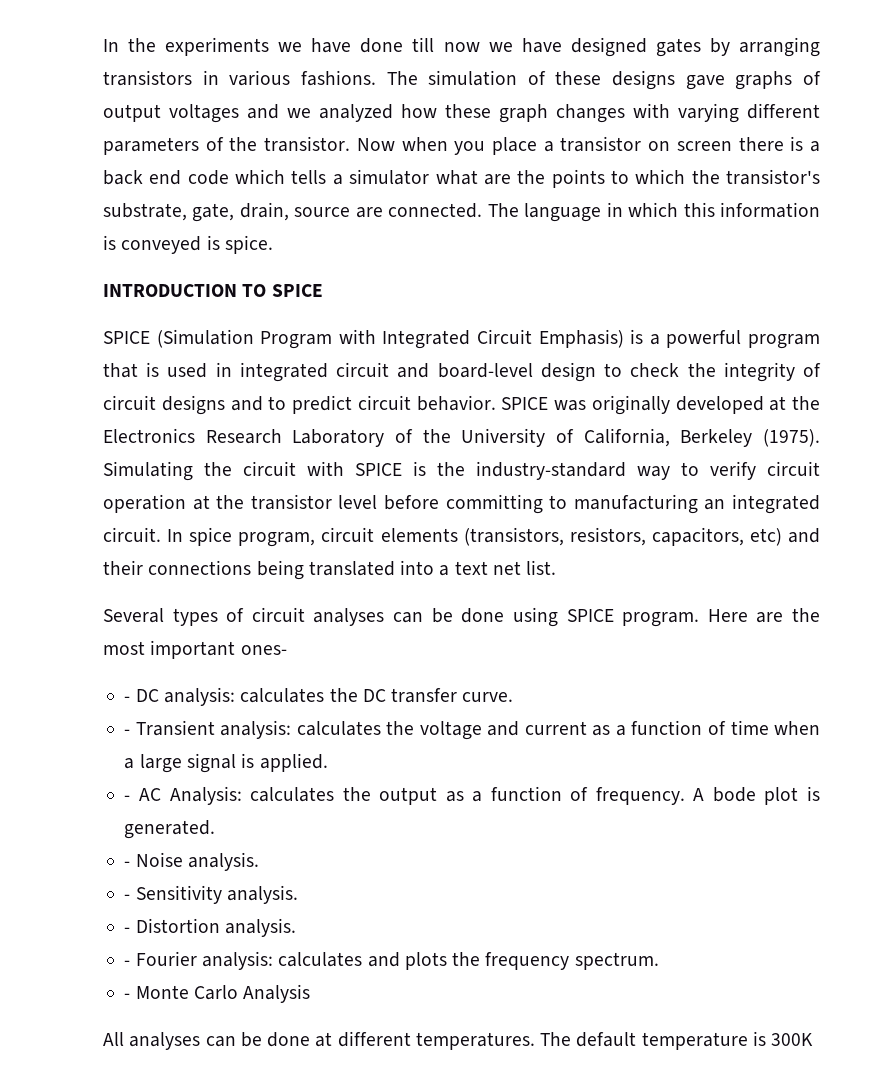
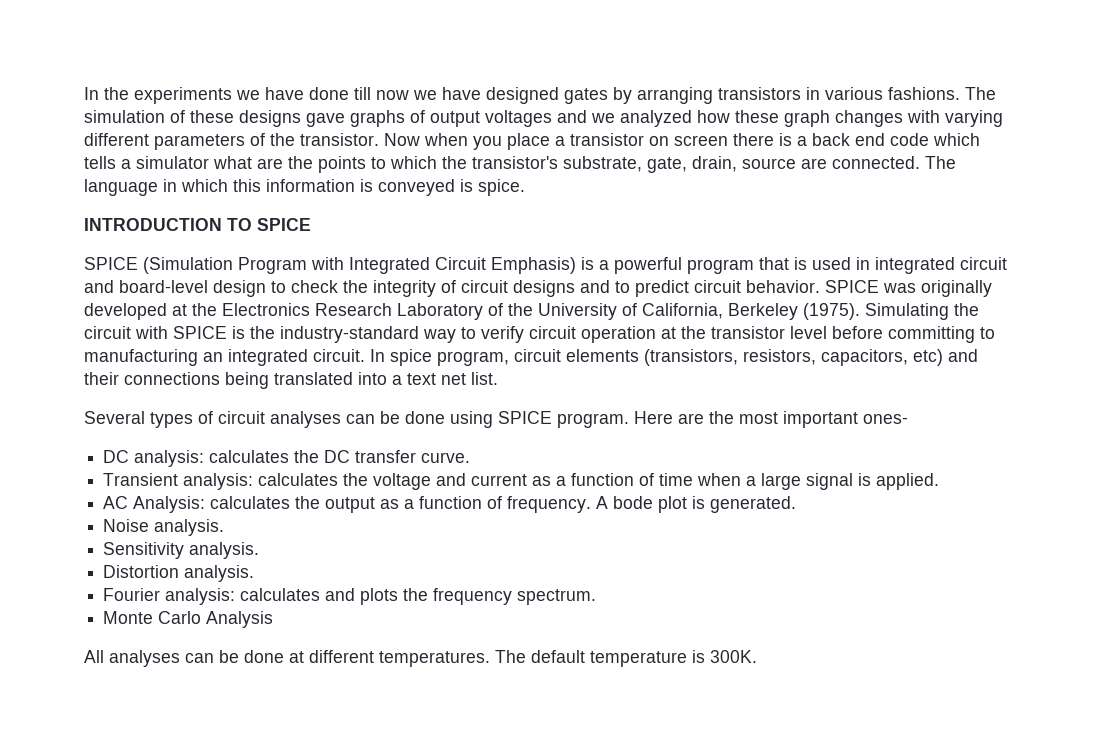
[124,696,131,702] - -> (908, 419) none
[124,729,131,735] - -> (471, 457) none
[124,795,131,801] - -> (940, 481) none
[124,861,131,867] - -> (797, 504) none
[124,894,131,900] - -> (225, 527) none
[124,927,131,933] - -> (260, 550) none
[124,960,131,966] - -> (255, 573) none
[124,993,131,999] - -> (597, 597) none
[771,1033,814,1046] 300K -> [710,650,757,663] 300K.

